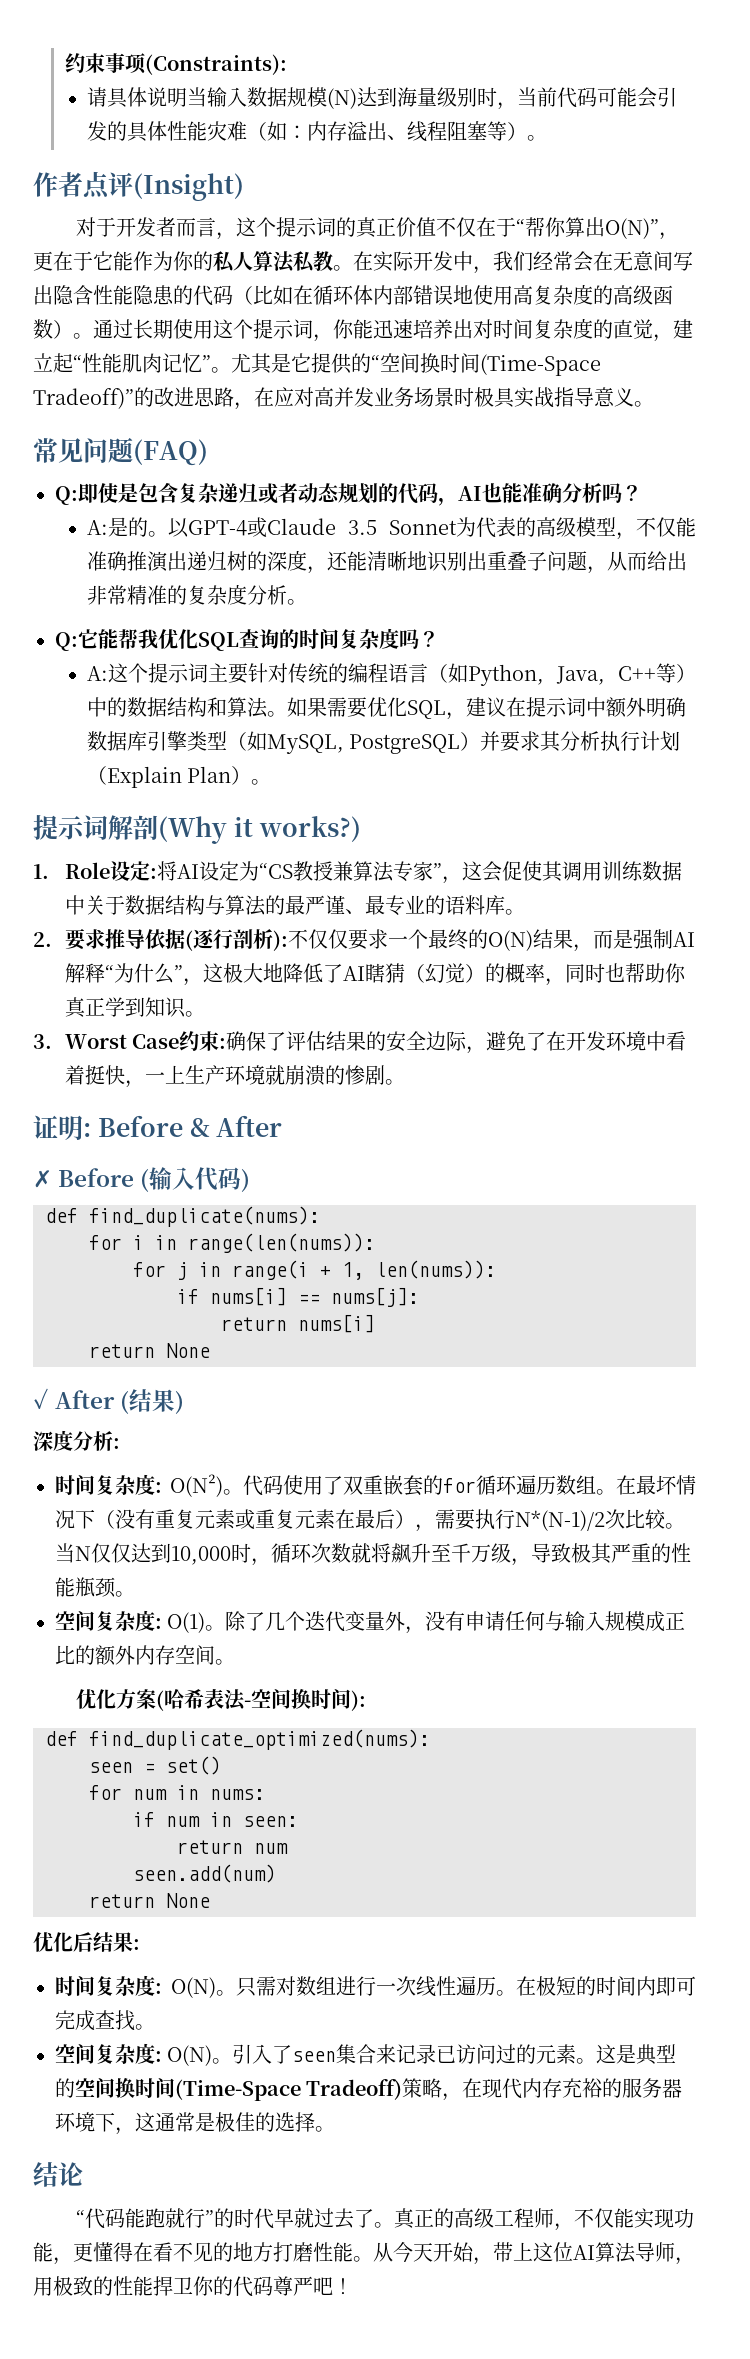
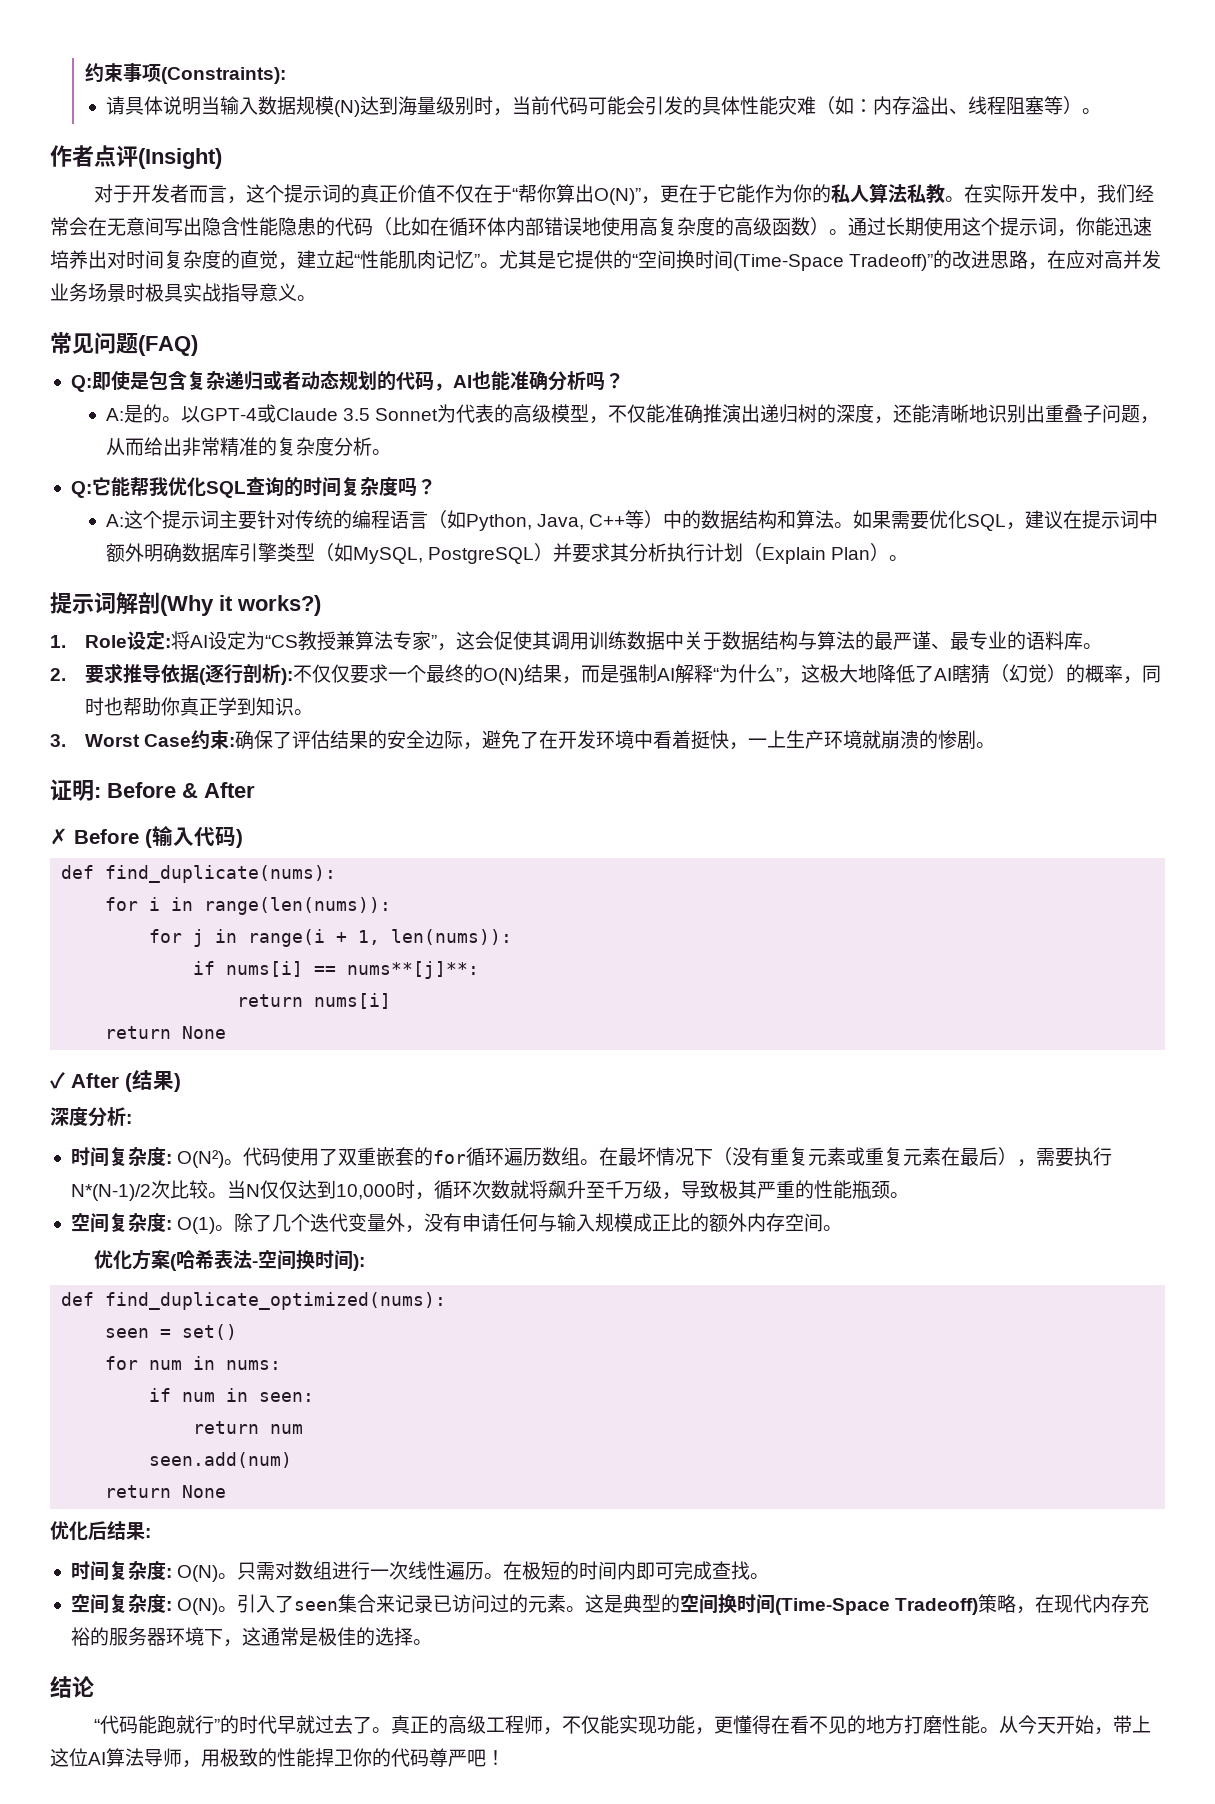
[331,1287,419,1307] nums[j]: -> [347,961,480,979] nums**[j]**:

